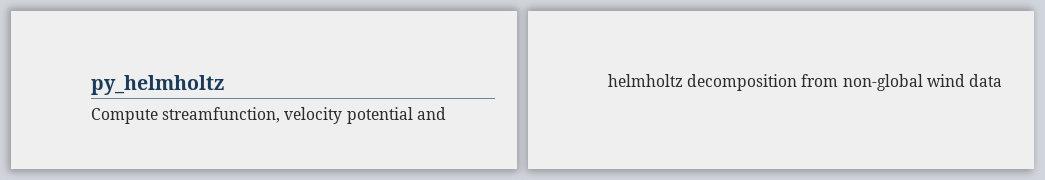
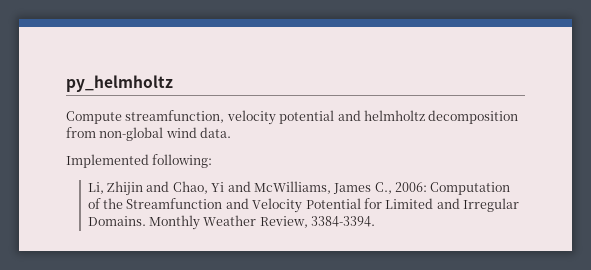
[968,74,1002,87] data -> [200,127,232,138] [66,154,213,168] [87,181,511,196] [87,198,520,213] [87,215,376,230] data. // Implemented following: // Li, Zhijin and Chao, Yi and McWilliams, James C., 2006: Computation of the Streamfunction and Velocity Potential for Limited and Irregular Domains. Monthly Weather Review, 3384-3394.

